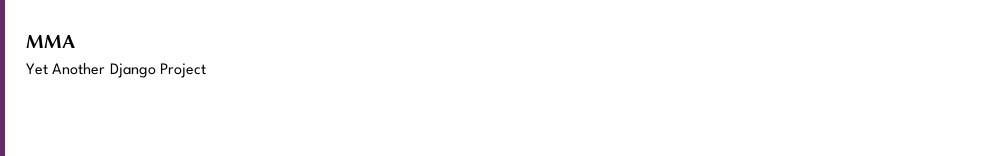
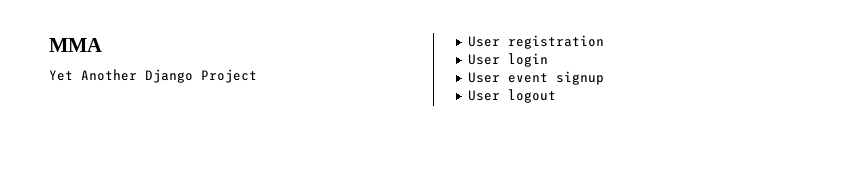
(206, 70) none -> [467,35,604,49] [467,53,548,67] [467,71,604,85] [467,89,556,103] // User registration // User login // User event signup // User logout

